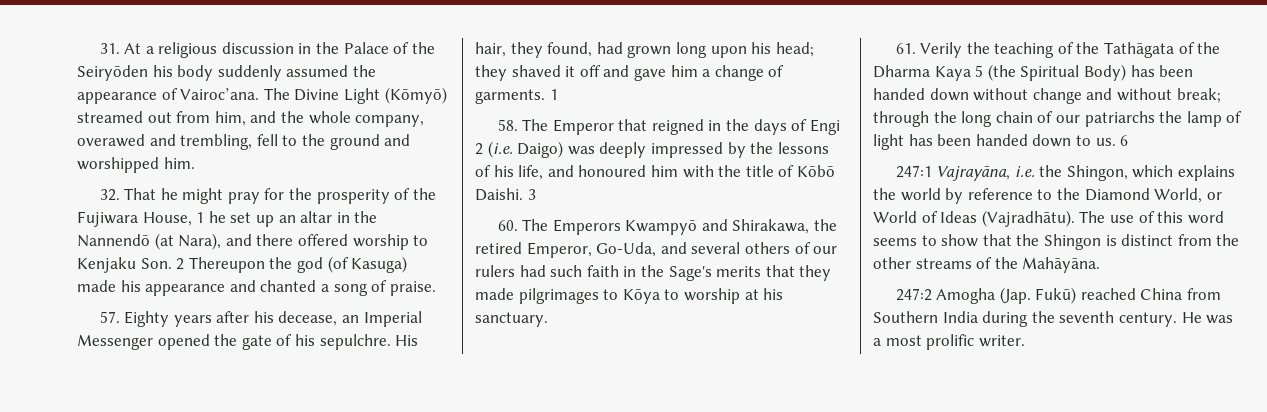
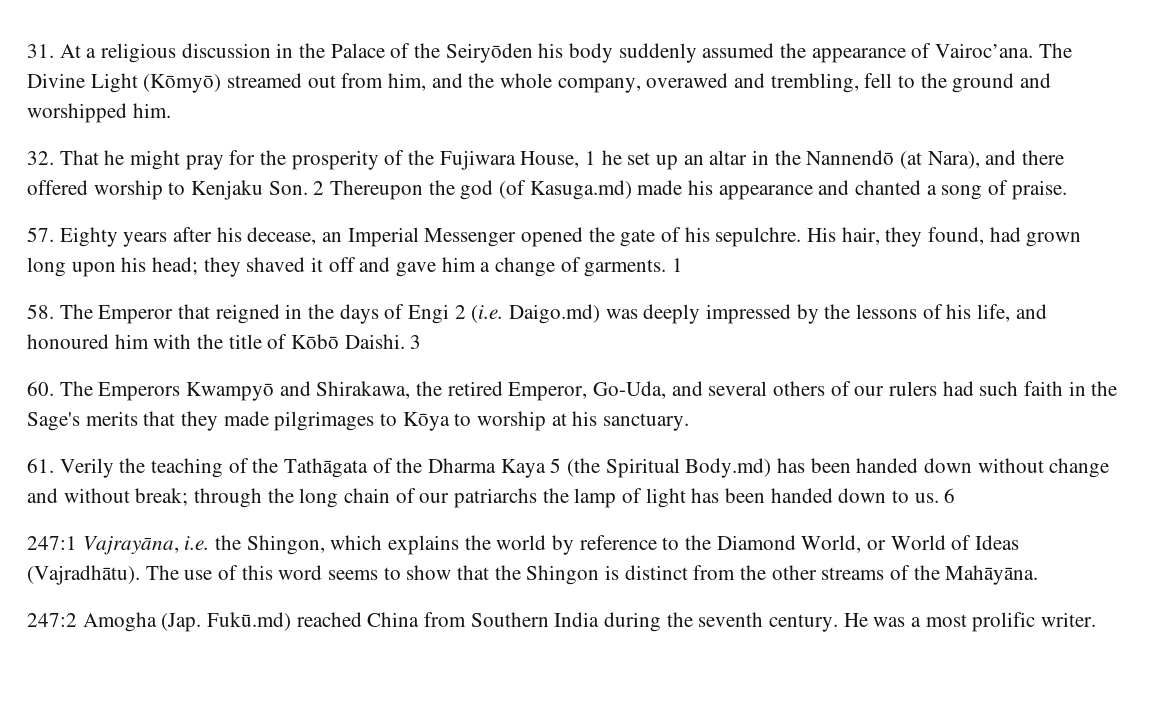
[351,256,408,273] Kasuga) -> [529,180,632,200] Kasuga.md)
[517,141,564,158] Daigo) -> [509,304,601,324] Daigo.md)
[1083,64,1126,81] Body) -> [685,458,772,478] Body.md)
[1035,287,1077,304] Fukū) -> [207,612,292,631] Fukū.md)

